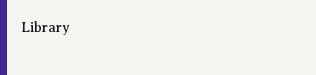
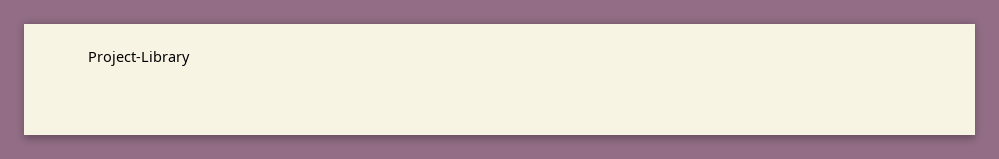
[21,21,70,35] Library -> [88,51,190,66] Project-Library

